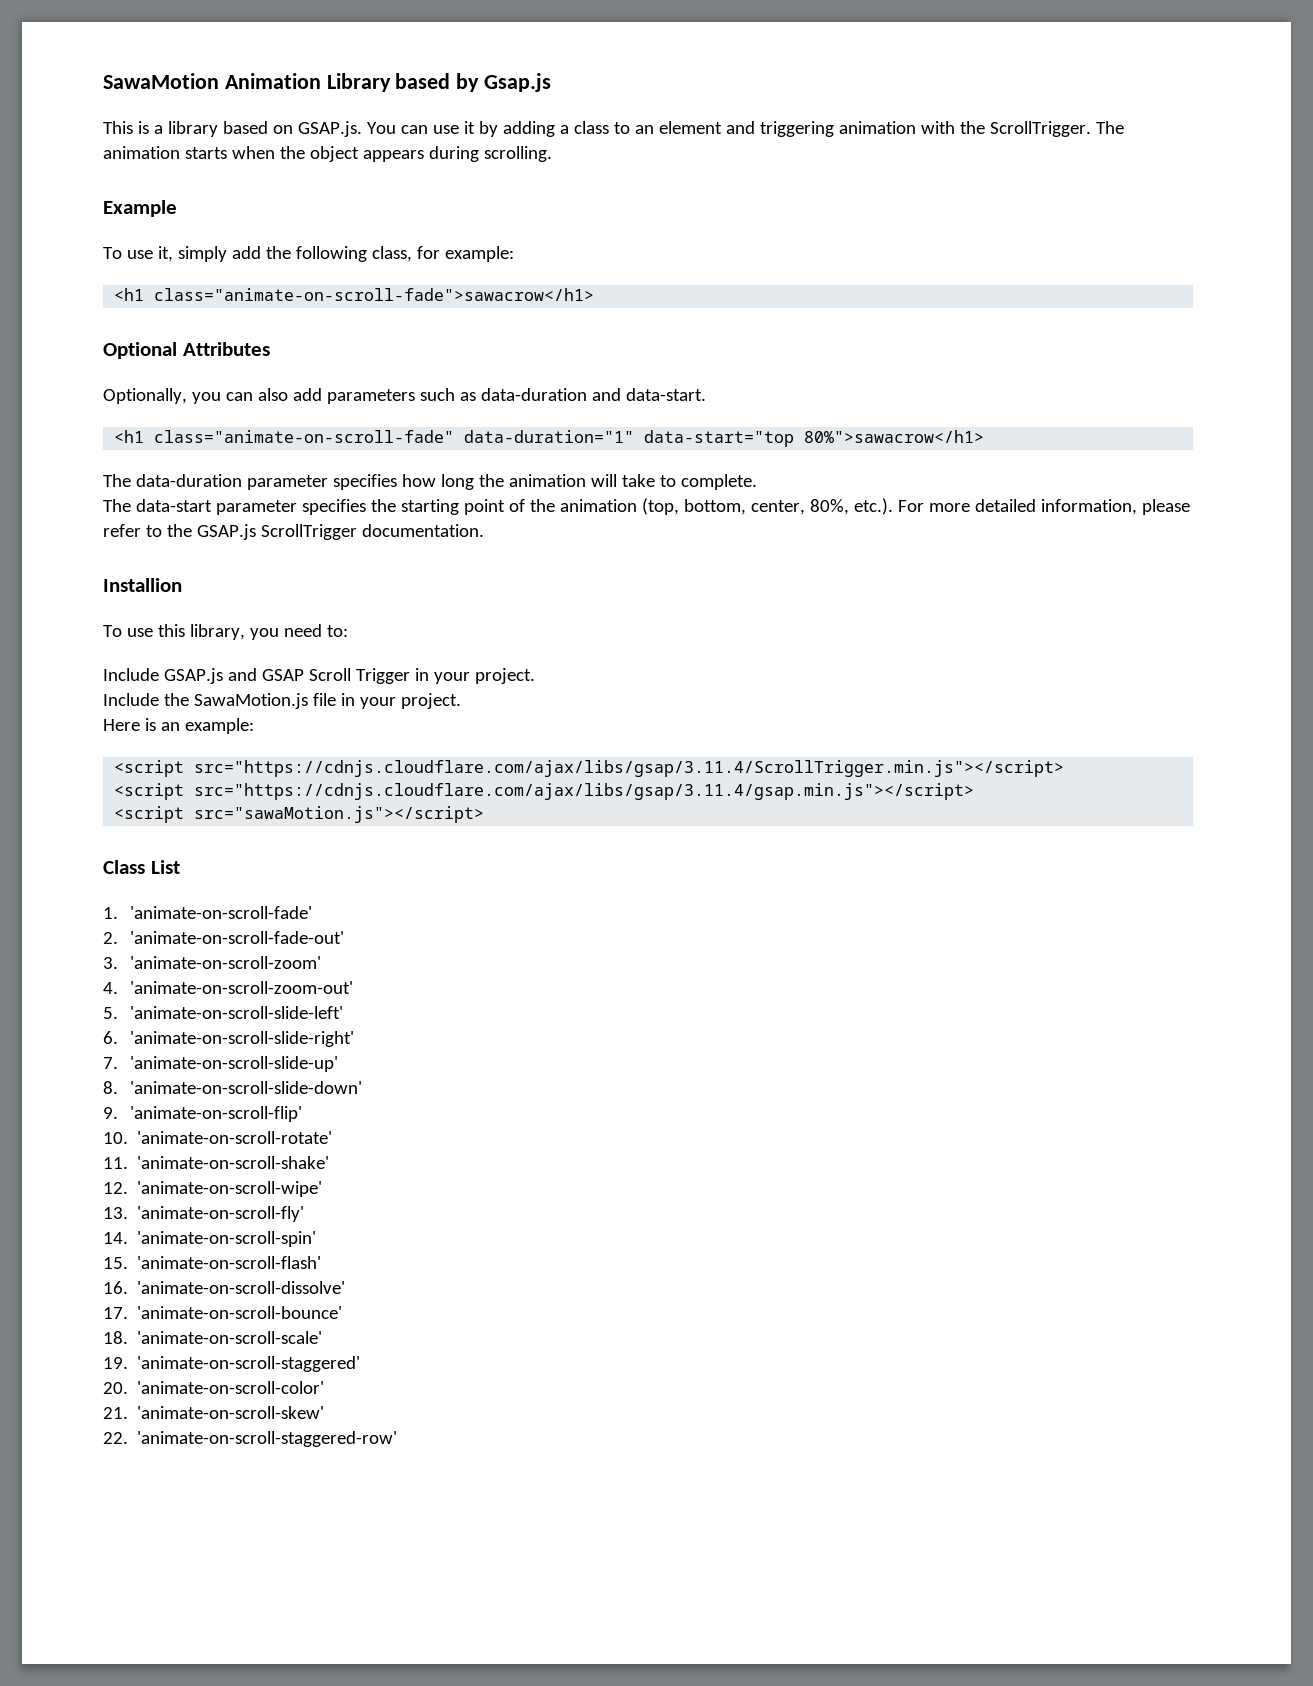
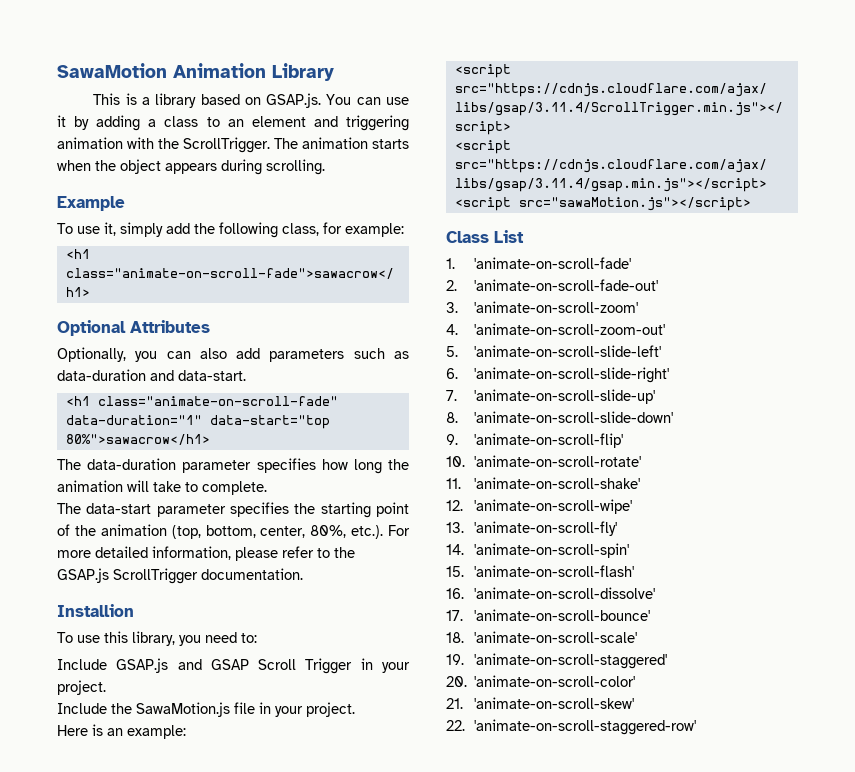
[395,73,552,92] based by Gsap.js -> (334, 72) none

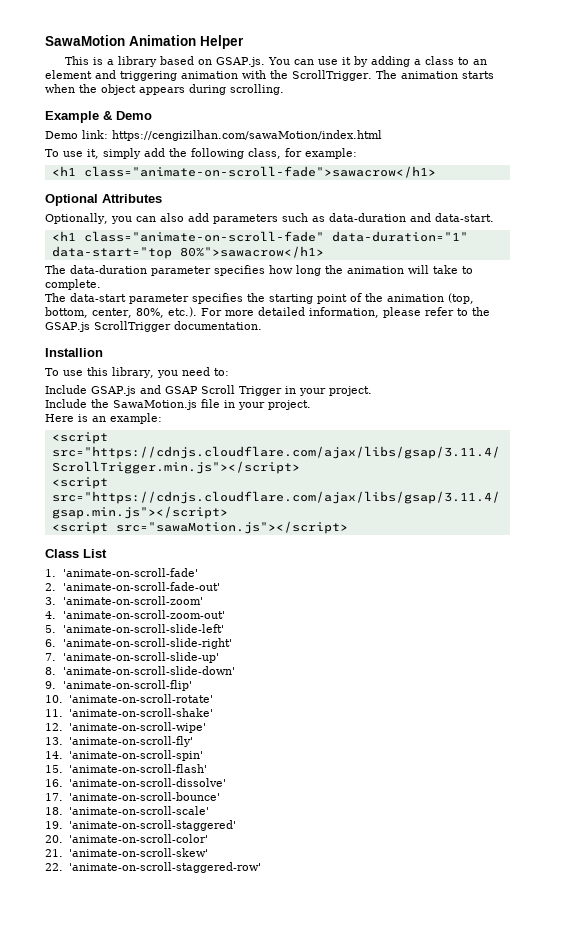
[272,63,334,81] Library -> [200,35,244,49] Helper
(125, 203) none -> [103,111,152,120] [45,130,382,141] & Demo // Demo link: https://cengizilhan.com/sawaMotion/index.html

